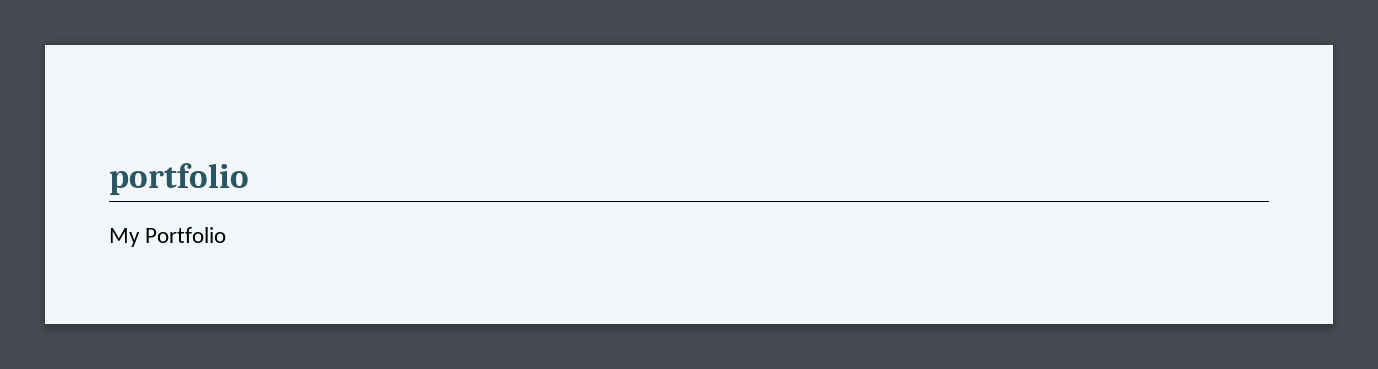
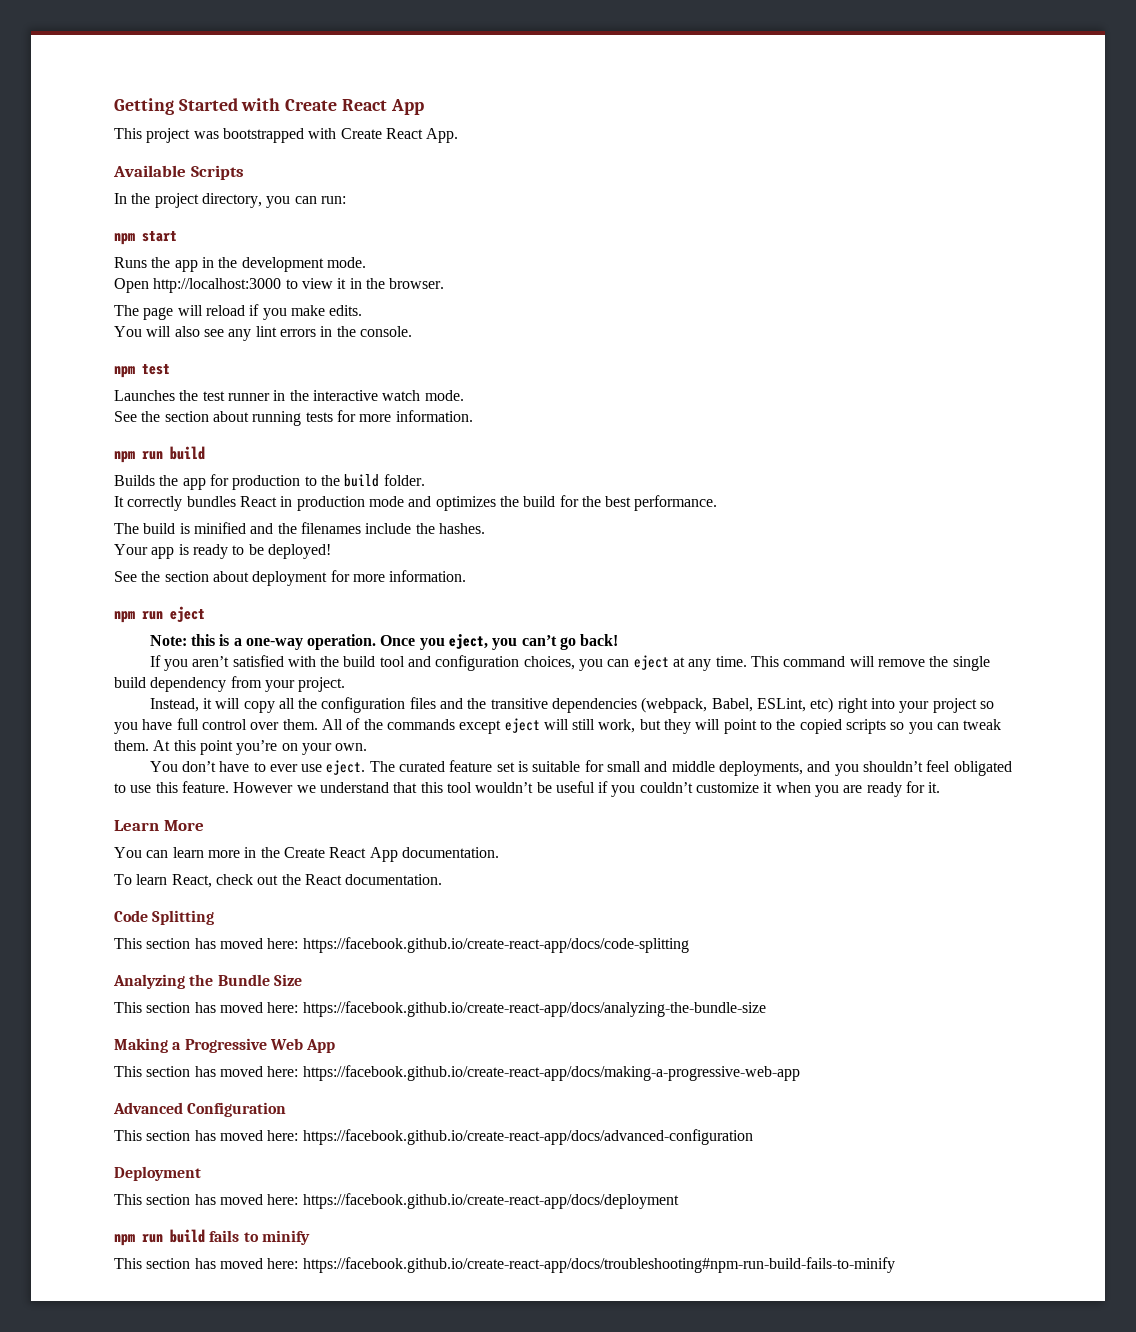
[109,163,249,195] [109,227,227,247] portfolio // My Portfolio -> [114,98,424,115] [114,128,459,143] [113,165,244,180] [114,193,346,208] [114,231,177,245] [114,257,366,272] [114,278,445,293] [114,304,363,320] [114,326,412,341] [114,364,170,378] [114,390,464,401] [114,410,473,426] [114,446,205,463] [114,474,425,490] [114,495,718,511] [114,522,485,534] [114,544,331,559] [114,570,467,586] [114,606,205,623] [149,634,619,650] [149,655,990,671] [114,676,346,692] [149,697,994,713] [114,718,1002,734] [114,740,368,755] [149,760,1012,776] [114,781,941,797] [114,820,204,831] [114,847,499,862] [114,874,443,888] [114,910,215,925] [114,937,689,953] [113,974,302,989] [114,1001,766,1017] [114,1038,336,1053] [114,1065,800,1081] [113,1102,287,1117] [114,1129,753,1145] [114,1166,201,1181] [114,1193,679,1209] [114,1229,310,1246] [114,1257,895,1273] Getting Started with Create React App // This project was bootstrapped with Create React App. // Available Scripts // In the project directory, you can run: // npm start // Runs the app in the development mode. // Open http://localhost:3000 to view it in the browser. // The page will reload if you make edits. // You will also see any lint errors in the console. // npm test // Launches the test runner in the interactive watch mode. // See the section about running tests for more information. // npm run build // Builds the app for production to the build folder. // It correctly bundles React in production mode and optimizes the build for the best performance. // The build is minified and the filenames include the hashes. // Your app is ready to be deployed! // See the section about deployment for more information. // npm run eject // Note: this is a one-way operation. Once you eject, you can’t go back! // If you aren’t satisfied with the build tool and configuration choices, you can eject at any time. This command will remove the single build dependency from your project. // Instead, it will copy all the configuration files and the transitive dependencies (webpack, Babel, ESLint, etc) right into your project so you have full control over them. All of the commands except eject will still work, but they will point to the copied scripts so you can tweak them. At this point you’re on your own. // You don’t have to ever use eject. The curated feature set is suitable for small and middle deployments, and you shouldn’t feel obligated to use this feature. However we understand that this tool wouldn’t be useful if you couldn’t customize it when you are ready for it. // Learn More // You can learn more in the Create React App documentation. // To learn React, check out the React documentation. // Code Splitting // This section has moved here: https://facebook.github.io/create-react-app/docs/code-splitting // Analyzing the Bundle Size // This section has moved here: https://facebook.github.io/create-react-app/docs/analyzing-the-bundle-size // Making a Progressive Web App // This section has moved here: https://facebook.github.io/create-react-app/docs/making-a-progressive-web-app // Advanced Configuration // This section has moved here: https://facebook.github.io/create-react-app/docs/advanced-configuration // Deployment // This section has moved here: https://facebook.github.io/create-react-app/docs/deployment // npm run build fails to minify // This section has moved here: https://facebook.github.io/create-react-app/docs/troubleshooting#npm-run-build-fails-to-minify

